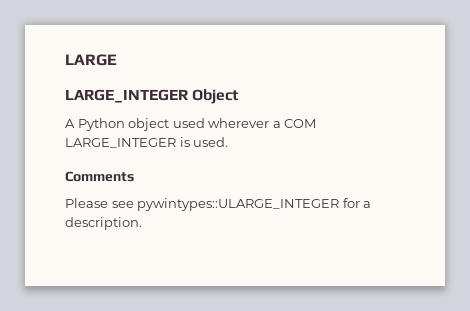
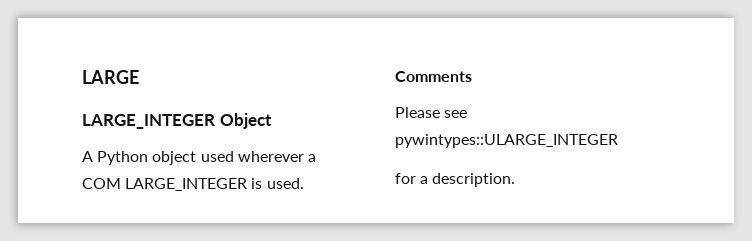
(340, 204) none -> (618, 141) //

